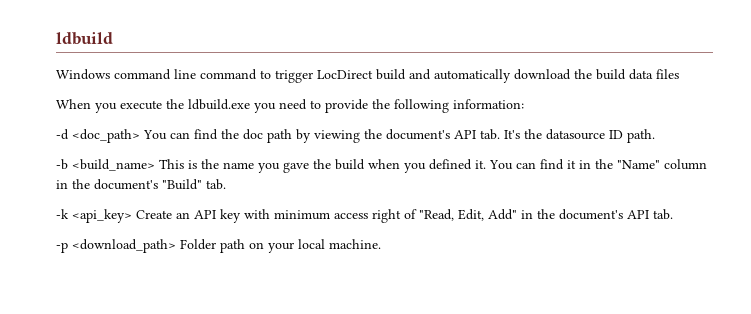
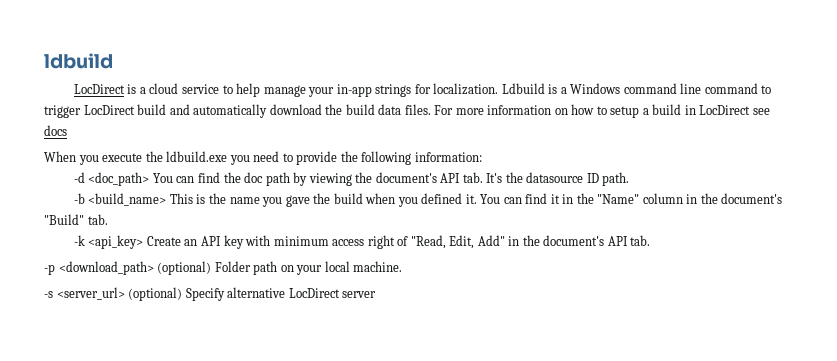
(113, 38) none -> [73,83,567,97] LocDirect is a cloud service to help manage your in-app strings for localization. Ldbuild is a
[656,69,679,79] files -> [404,104,770,118] [44,125,67,136] files. For more information on how to setup a build in LocDirect see docs
(176, 246) none -> [157,261,212,275] (optional)
(381, 244) none -> [44,287,377,301] // -s <server_url> (optional) Specify alternative LocDirect server

